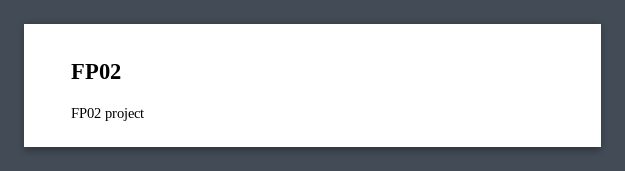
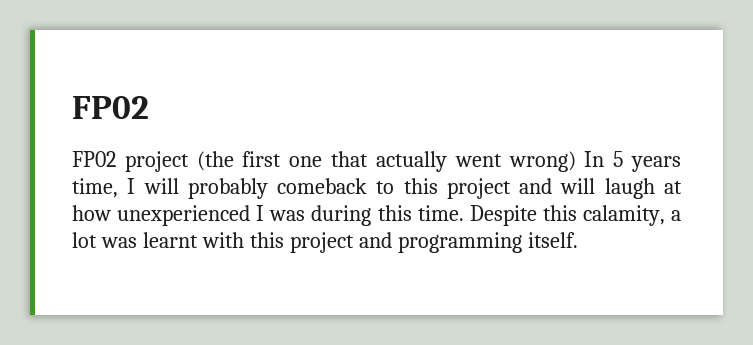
(144, 114) none -> [196,151,682,172] [72,178,682,199] [72,205,682,226] [72,232,578,253] (the first one that actually went wrong) In 5 years time, I will probably comeback to this project and will laugh at how unexperienced I was during this time. Despite this calamity, a lot was learnt with this project and programming itself.

